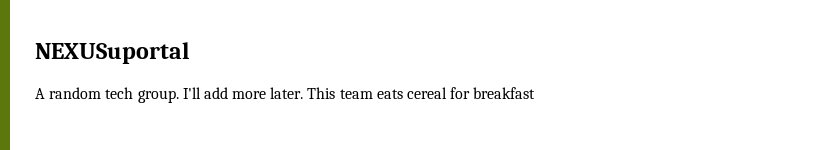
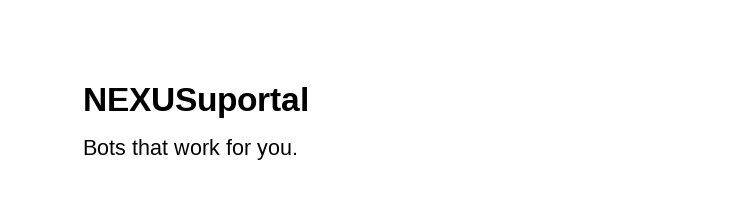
[35,87,536,103] A random tech group. I'll add more later. This team eats cereal for breakfast -> [83,139,298,160] Bots that work for you.

